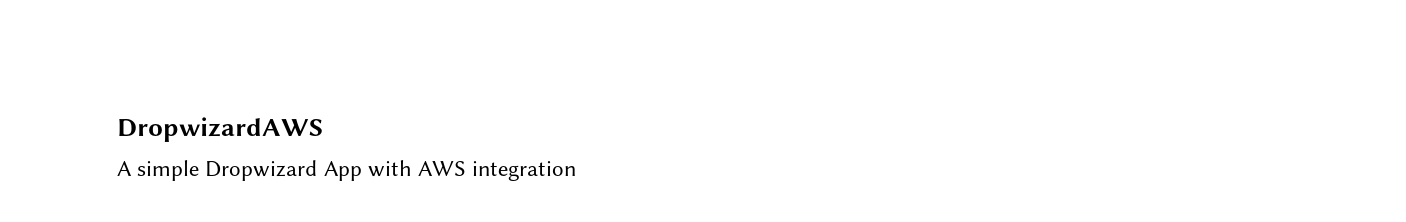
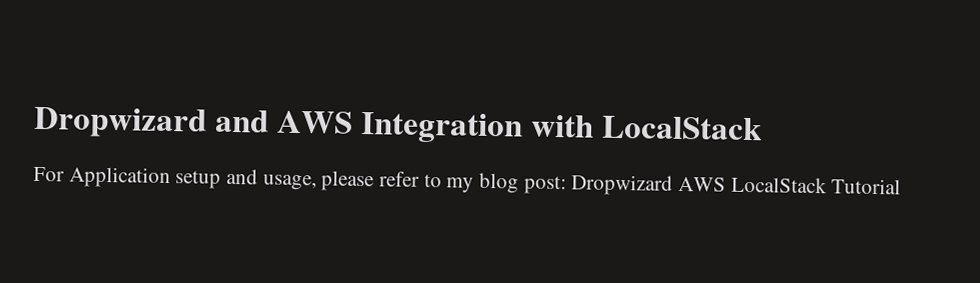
[117,117,323,142] [117,160,577,181] DropwizardAWS // A simple Dropwizard App with AWS integration -> [34,106,762,144] [33,166,902,196] Dropwizard and AWS Integration with LocalStack // For Application setup and usage, please refer to my blog post: Dropwizard AWS LocalStack Tutorial

